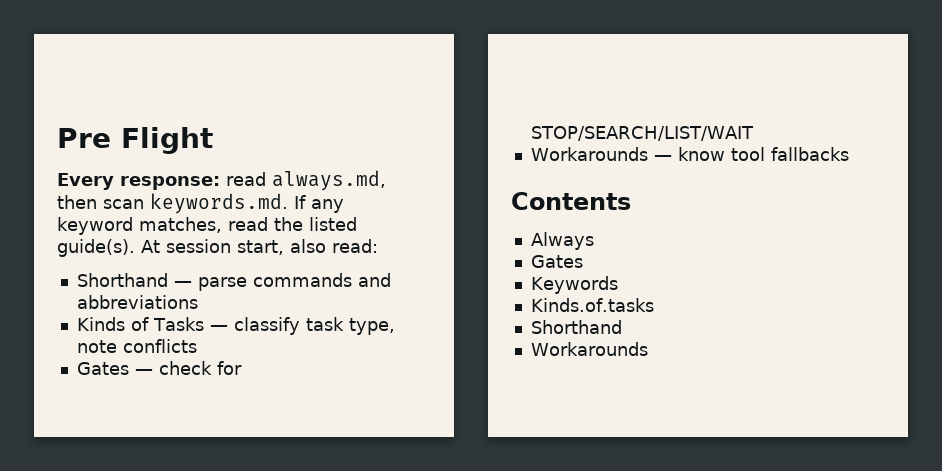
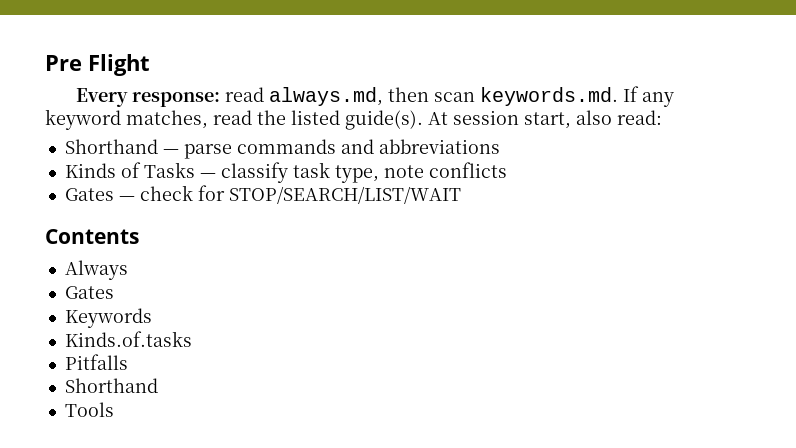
[530,147,849,161] // Workarounds — know tool fallbacks -> (461, 195) none
(654, 305) none -> [64,354,128,370] // Pitfalls
[530,342,648,356] Workarounds -> [64,402,114,417] Tools

